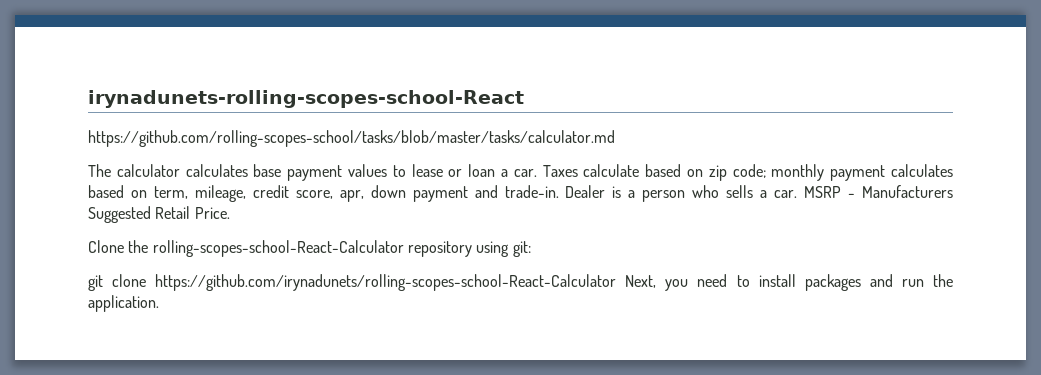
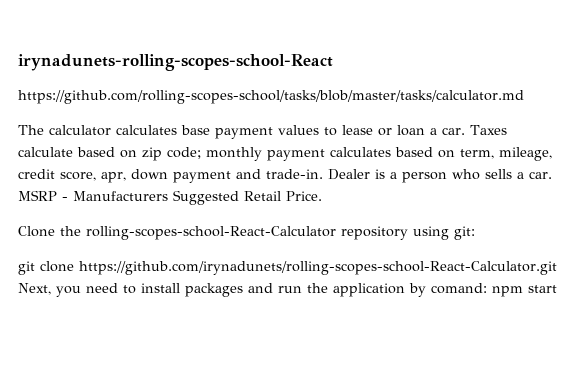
[155,274,617,291] https://github.com/irynadunets/rolling-scopes-school-React-Calculator -> [79,261,557,275] https://github.com/irynadunets/rolling-scopes-school-React-Calculator.git
[88,295,159,312] application. -> [333,283,557,297] application by comand: npm start

